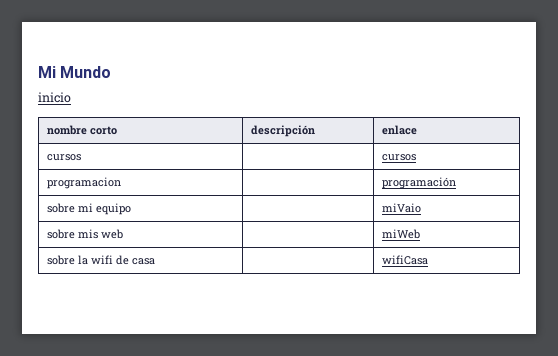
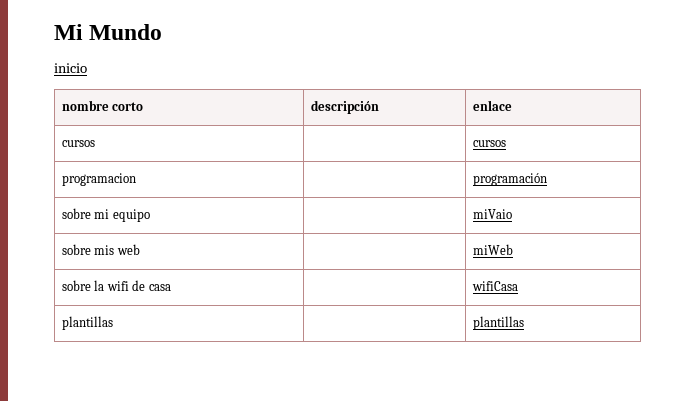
(428, 260) none -> [61,316,113,330] [472,316,524,330] // plantillas | | plantillas

